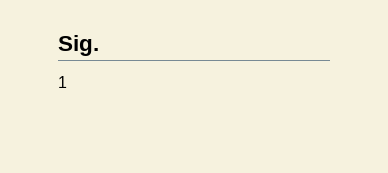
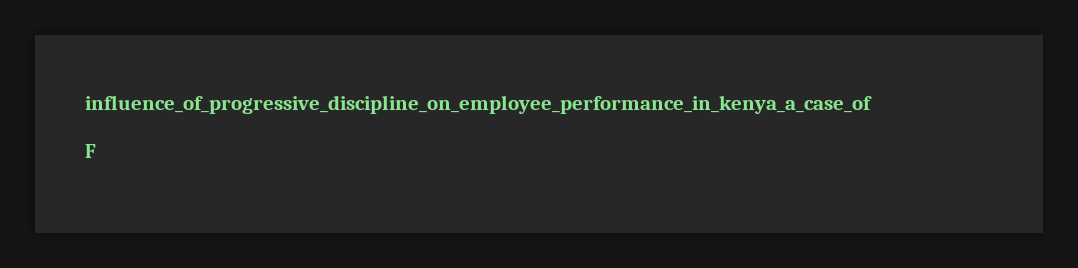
[58,35,99,56] [58,76,67,88] Sig. // 1 -> [85,95,872,114] [85,144,96,158] influence_of_progressive_discipline_on_employee_performance_in_kenya_a_case_of // F

